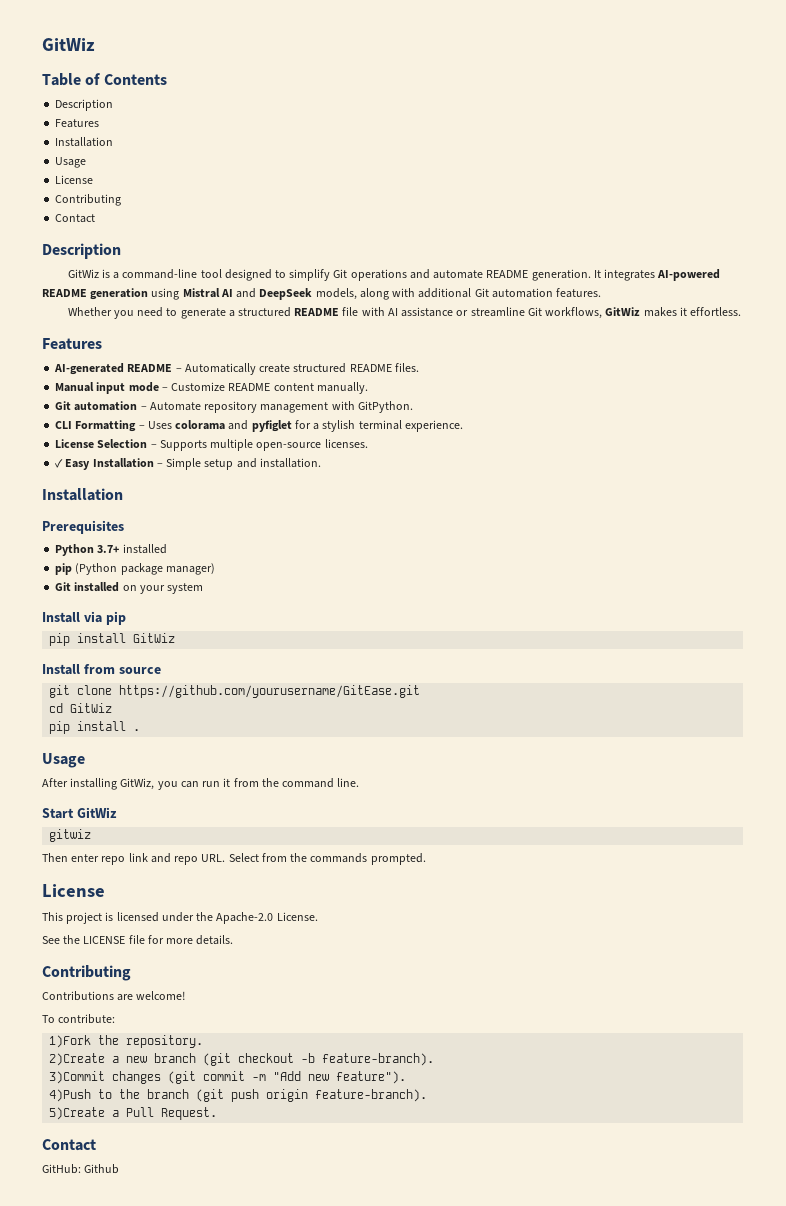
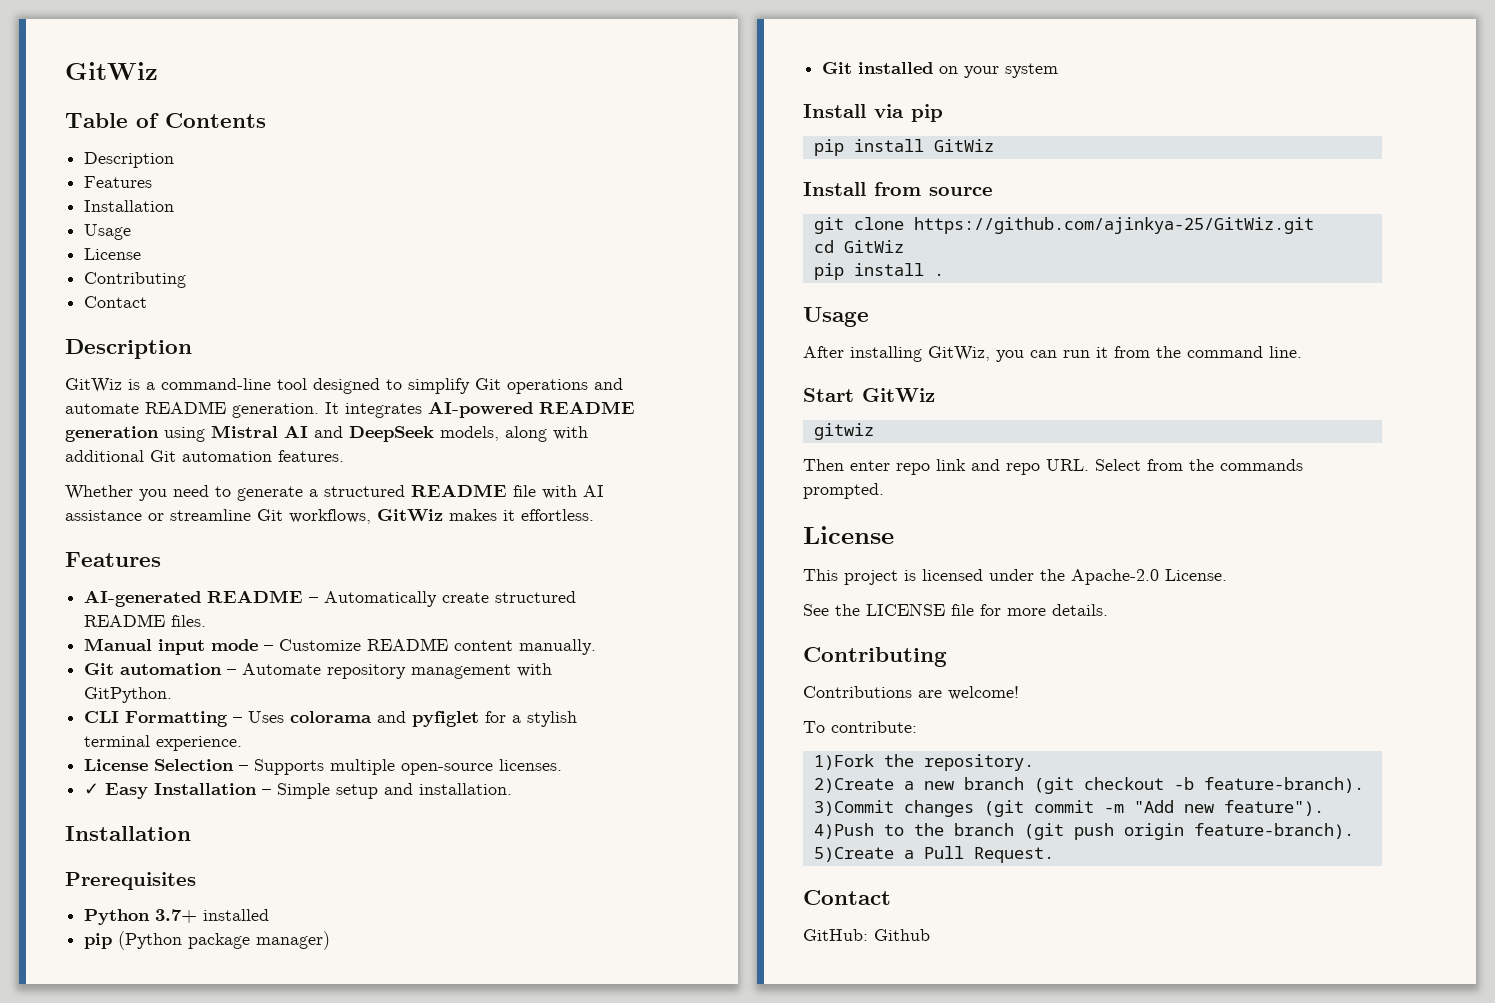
[119,685,421,698] https://github.com/yourusername/GitEase.git -> [913,217,1314,234] https://github.com/ajinkya-25/GitWiz.git

